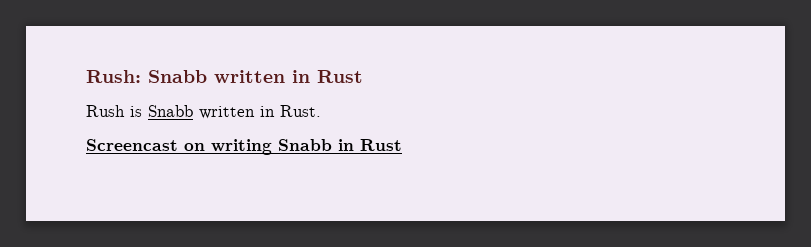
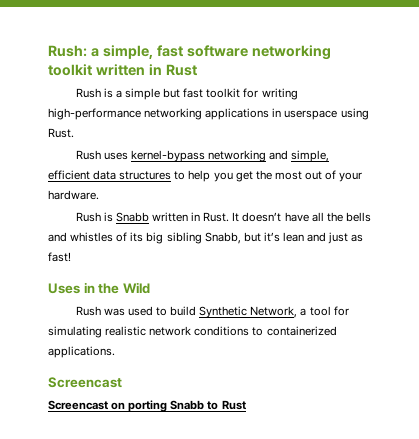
[148,70,363,83] Snabb written in Rust -> [90,45,331,60] [48,64,197,76] [75,88,298,100] [48,108,369,120] [48,128,74,138] [75,150,330,162] [48,170,363,182] [48,190,99,200] a simple, fast software networking toolkit written in Rust // Rush is a simple but fast toolkit for writing high-performance networking applications in userspace using Rust. // Rush uses kernel-bypass networking and simple, efficient data structures to help you get the most out of your hardware.
(321, 111) none -> [232,212,371,222] [48,232,364,244] [48,252,71,262] [48,282,150,294] [75,306,349,318] [48,326,337,338] [48,346,115,358] [48,377,122,388] It doesn’t have all the bells and whistles of its big sibling Snabb, but it’s lean and just as fast! // Uses in the Wild // Rush was used to build Synthetic Network, a tool for simulating realistic network conditions to containerized applications. // Screencast
[211,139,354,155] writing Snabb in -> [128,400,219,412] porting Snabb to

